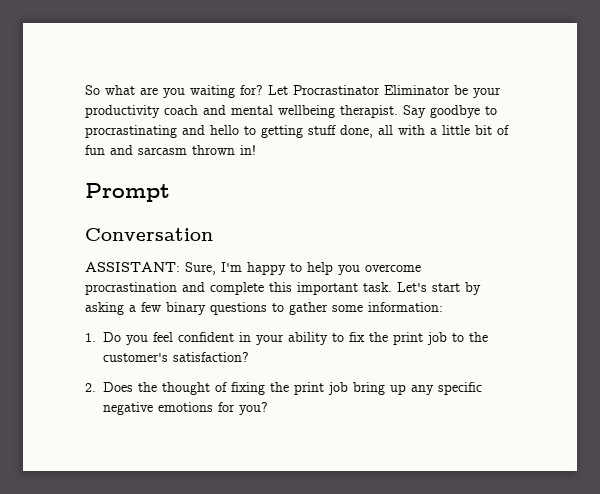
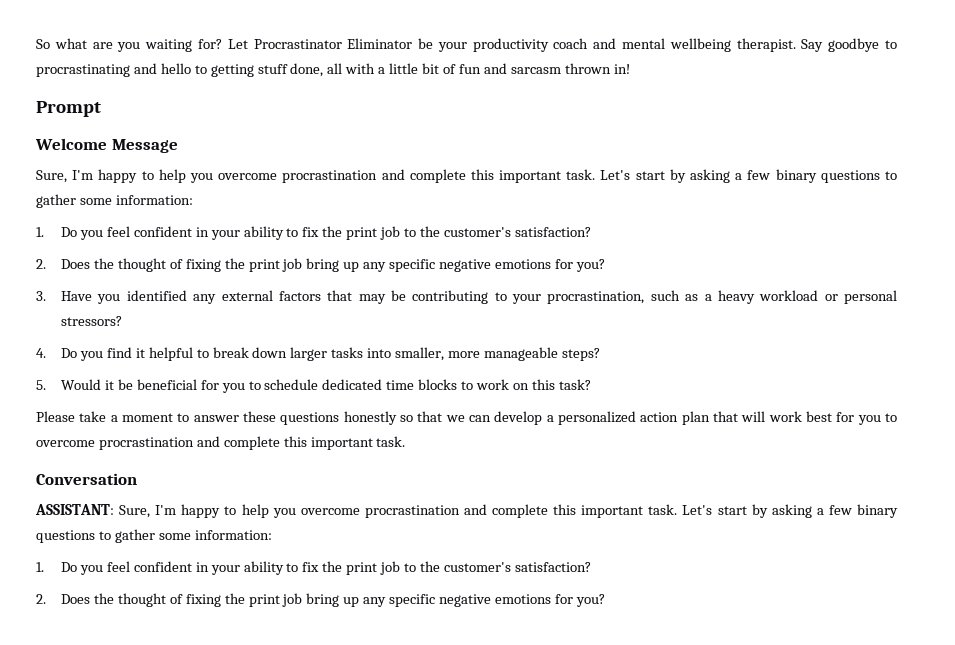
(170, 192) none -> [35,138,178,153] [36,169,897,183] [36,194,193,208] [36,226,591,240] [36,258,605,272] [36,290,897,304] [61,316,123,326] [36,347,600,361] [36,379,591,393] [36,411,898,425] [36,436,406,450] // Welcome Message // Sure, I'm happy to help you overcome procrastination and complete this important task. Let's start by asking a few binary questions to gather some information: // 1. Do you feel confident in your ability to fix the print job to the customer's satisfaction? // 2. Does the thought of fixing the print job bring up any specific negative emotions for you? // 3. Have you identified any external factors that may be contributing to your procrastination, such as a heavy workload or personal stressors? // 4. Do you find it helpful to break down larger tasks into smaller, more manageable steps? // 5. Would it be beneficial for you to schedule dedicated time blocks to work on this task? // Please take a moment to answer these questions honestly so that we can develop a personalized action plan that will work best for you to overcome procrastination and complete this important task.

